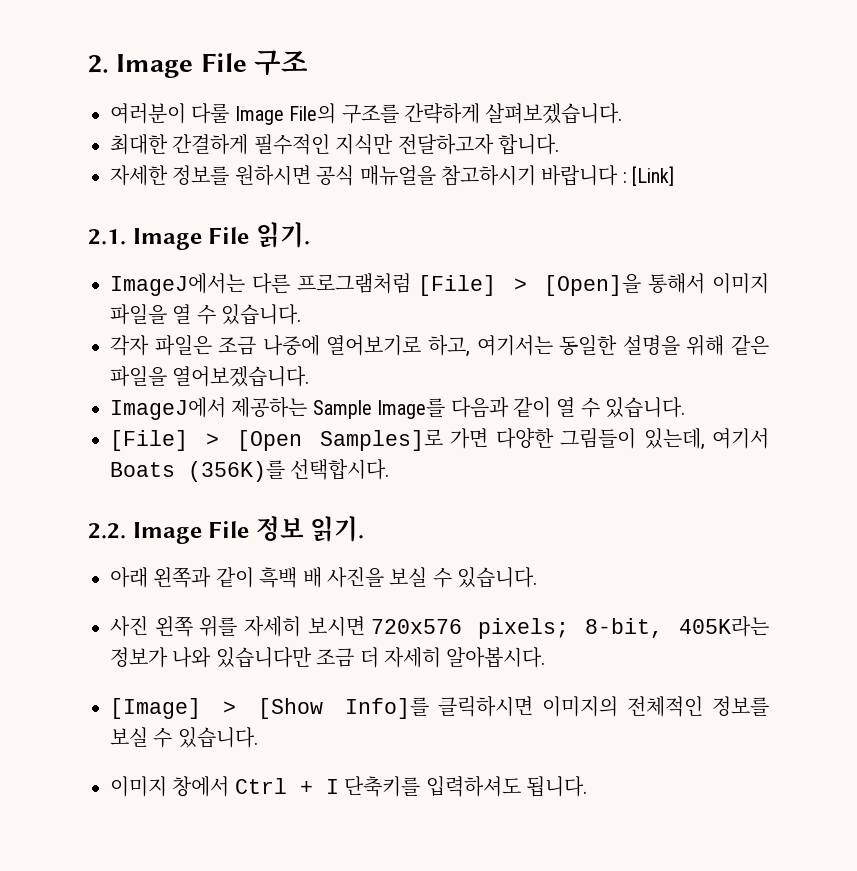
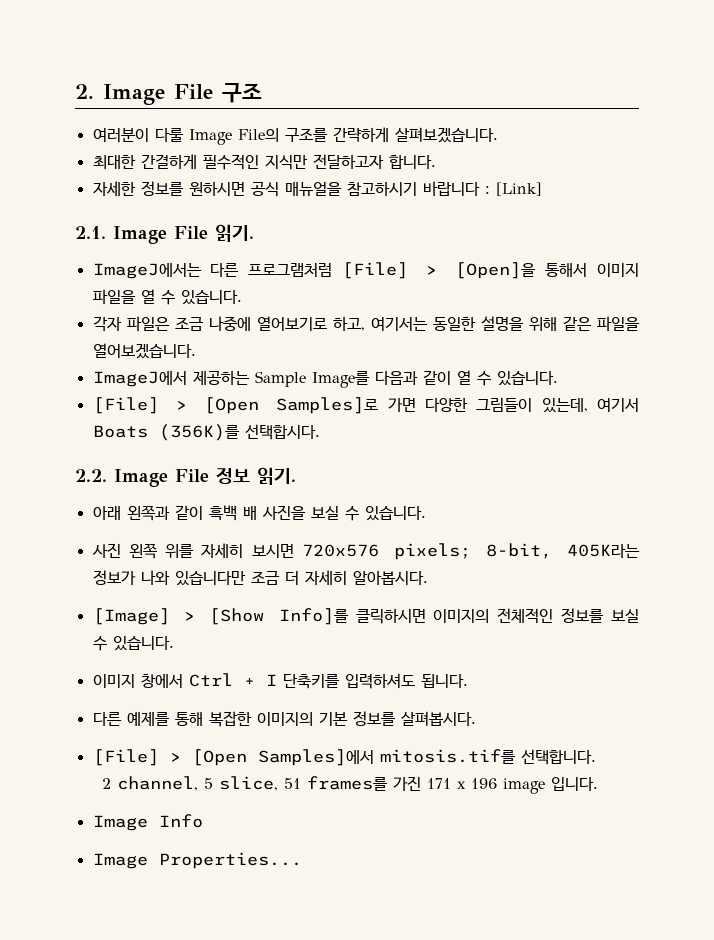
(587, 786) none -> [92,711,476,727] [92,749,596,766] [102,776,599,794] [92,814,203,831] [92,852,302,869] // 다른 예제를 통해 복잡한 이미지의 기본 정보를 살펴봅시다. // [File] > [Open Samples]에서 mitosis.tif를 선택합니다. // 2 channel, 5 slice, 51 frames를 가진 171 x 196 image 입니다. // Image Info // Image Properties...

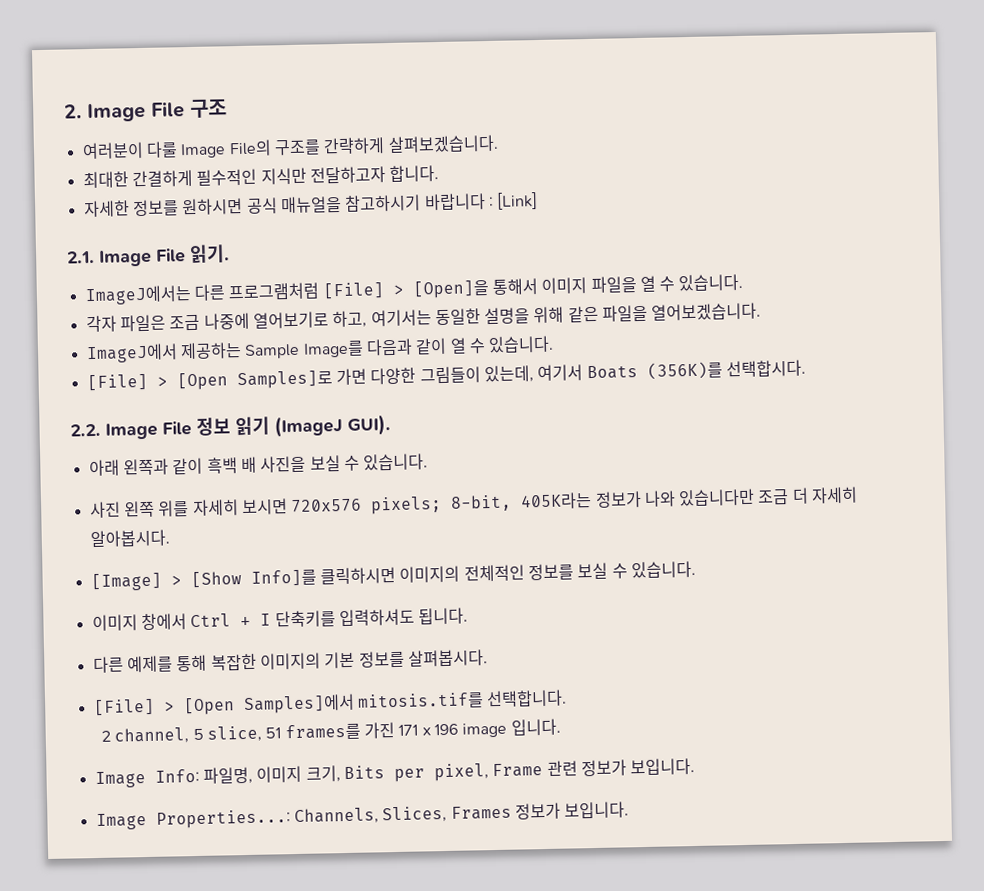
[257,467,296,485] 읽기. -> [235,414,391,438] 읽기 (ImageJ GUI).
[158,814,203,828] [92,852,302,869] Info // Image Properties... -> [154,757,696,785] [95,801,630,831] Info: 파일명, 이미지 크기, Bits per pixel, Frame 관련 정보가 보입니다. // Image Properties...: Channels, Slices, Frames 정보가 보입니다.

